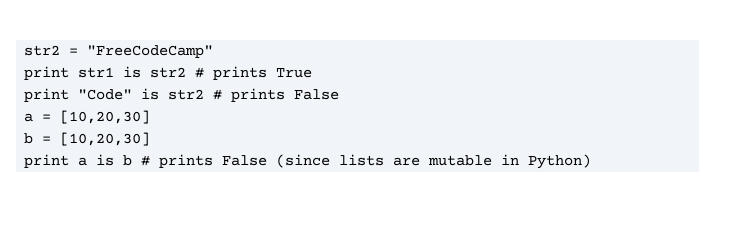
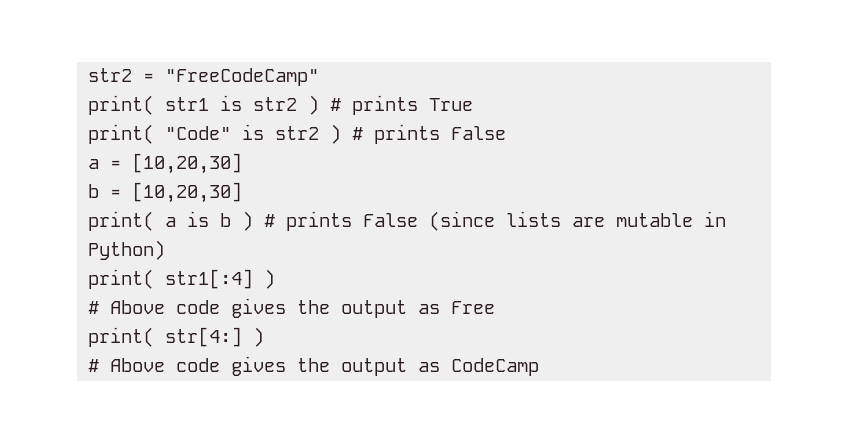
[23,66,69,80] print -> [88,95,155,115] print(
(186, 72) none -> [308,95,320,115] )
[23,88,69,102] print -> [88,124,155,144] print(
(204, 94) none -> [330,124,342,144] )
[23,154,69,168] print -> [88,211,155,231] print(
(132, 160) none -> [242,211,254,231] )
(591, 161) none -> [88,269,276,289] [88,298,496,318] [88,327,265,347] [88,356,540,376] // print( str1[:4] ) // # Above code gives the output as Free // print( str[4:] ) // # Above code gives the output as CodeCamp

